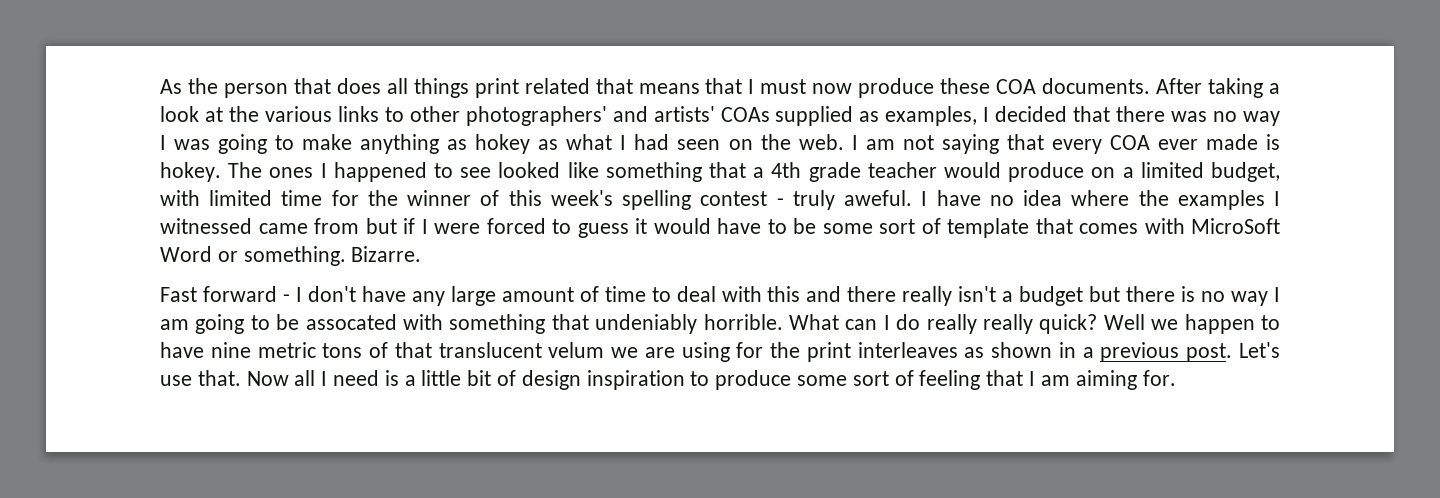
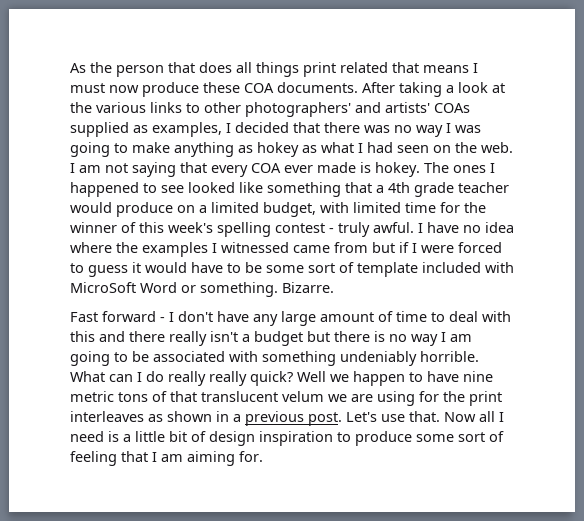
[705,78,743,94] that -> (469, 69) none
[844,190,913,206] aweful. -> [373,222,414,233] awful.
[1035,218,1138,234] that comes -> [422,262,481,273] included
[305,314,397,330] assocated -> [153,351,225,362] associated
[551,314,589,330] that -> (336, 358) none

